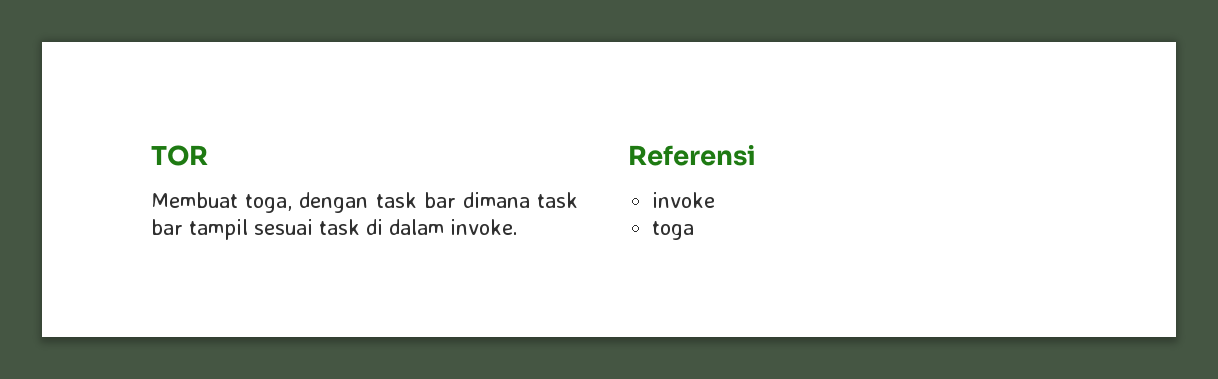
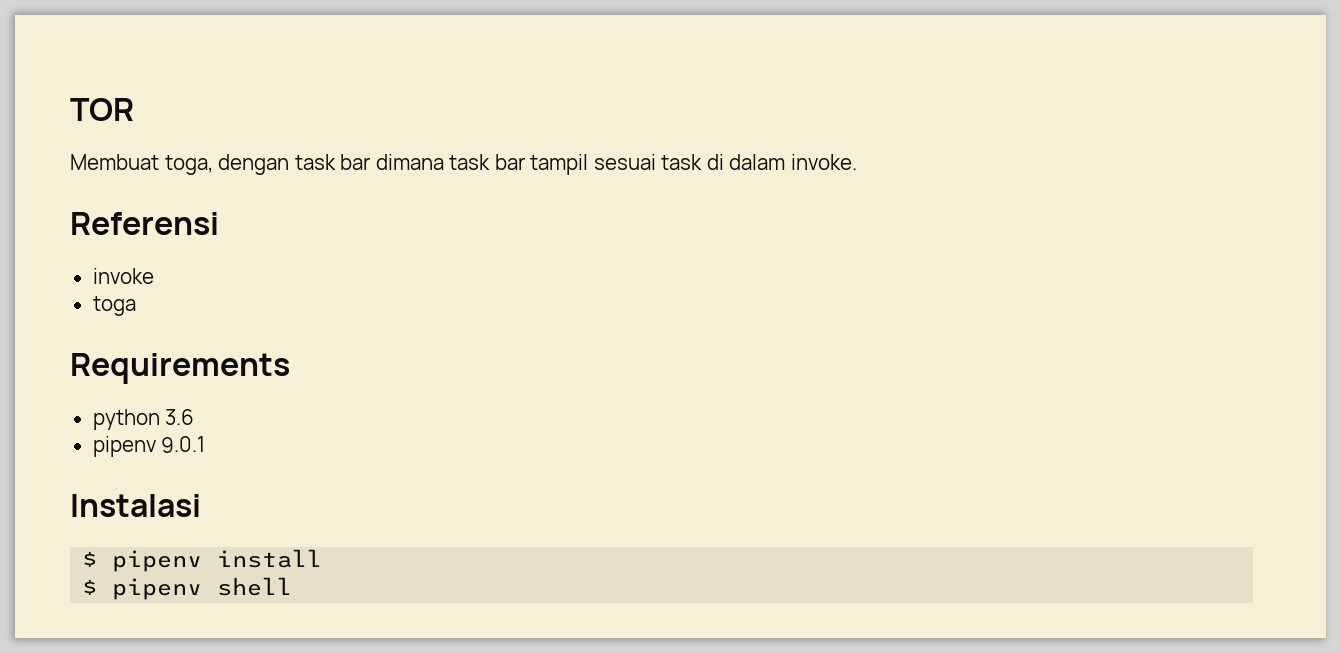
(695, 230) none -> [70,353,290,384] [92,409,195,430] [92,436,206,457] [70,494,201,517] [82,549,323,572] [82,577,293,600] // Requirements // python 3.6 // pipenv 9.0.1 // Instalasi // $ pipenv install // $ pipenv shell

